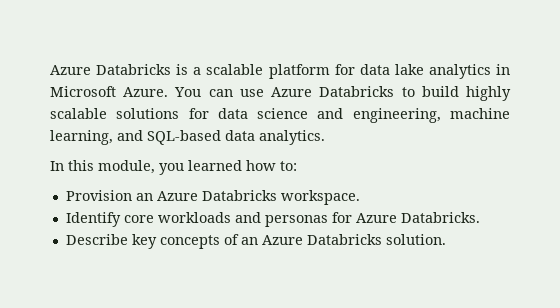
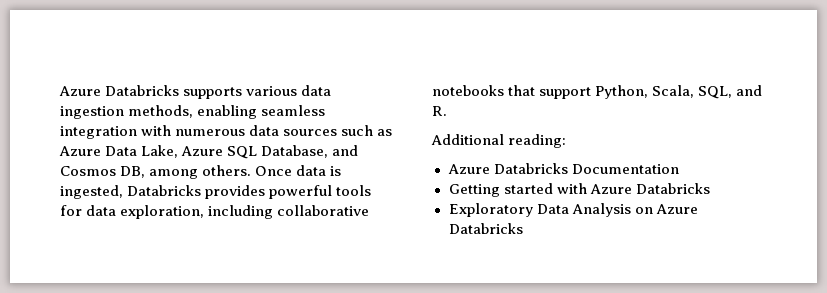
[50,64,511,79] [50,86,512,101] [50,108,510,123] [50,130,325,145] [50,160,297,175] [65,190,360,205] [65,212,480,227] [65,234,446,249] Azure Databricks is a scalable platform for data lake analytics in Microsoft Azure. You can use Azure Databricks to build highly scalable solutions for data science and engineering, machine learning, and SQL-based data analytics. // In this module, you learned how to: // Provision an Azure Databricks workspace. // Identify core workloads and personas for Azure Databricks. // Describe key concepts of an Azure Databricks solution. -> [59,85,332,99] [60,105,326,119] [60,125,393,139] [59,145,359,159] [60,165,342,179] [60,185,372,199] [60,205,370,219] [432,85,763,99] [432,106,447,116] [431,134,567,148] [447,163,679,174] [448,183,710,197] [448,203,698,217] [448,223,523,234] Azure Databricks supports various data ingestion methods, enabling seamless integration with numerous data sources such as Azure Data Lake, Azure SQL Database, and Cosmos DB, among others. Once data is ingested, Databricks provides powerful tools for data exploration, including collaborative notebooks that support Python, Scala, SQL, and R. // Additional reading: // Azure Databricks Documentation // Getting started with Azure Databricks // Exploratory Data Analysis on Azure Databricks

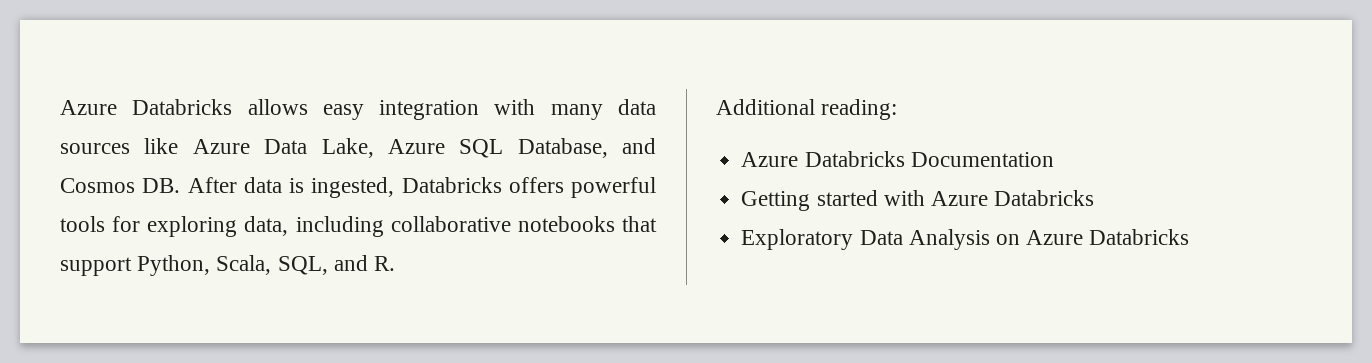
[59,85,332,99] [60,105,326,119] Azure Databricks supports various data ingestion methods, enabling seamless -> [60,99,364,120] Azure Databricks allows easy
[175,129,246,136] numerous -> [550,104,603,120] many
[341,125,393,136] such as -> [144,138,179,154] like
[120,165,293,179] DB, among others. Once -> [142,177,237,193] DB. After
[205,185,266,199] provides -> [508,177,564,193] offers
[86,205,205,219] data exploration, -> [147,216,289,237] exploring data,

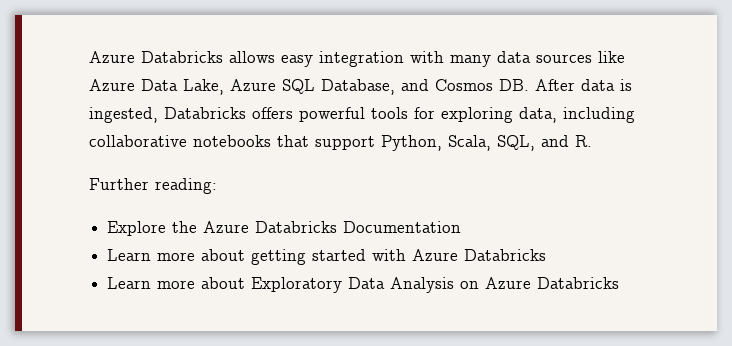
[716,99,815,115] Additional -> [89,178,149,190] Further
(898, 109) none -> [107,221,198,236] Explore the
[741,191,811,211] Getting -> [107,249,307,265] Learn more about getting
(1095, 198) none -> [107,277,246,289] Learn more about

